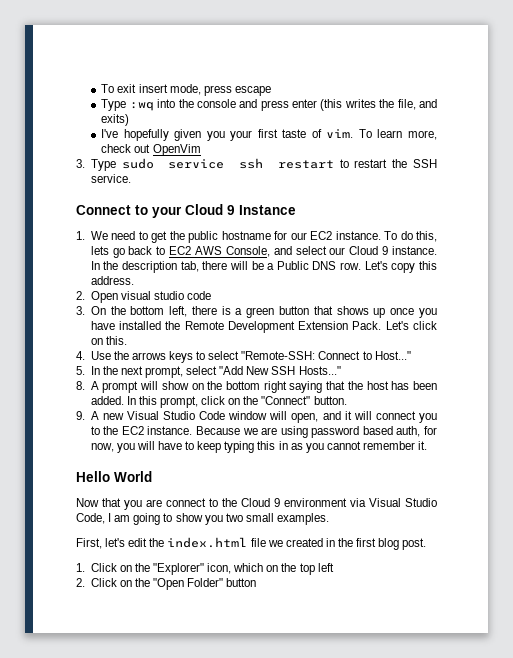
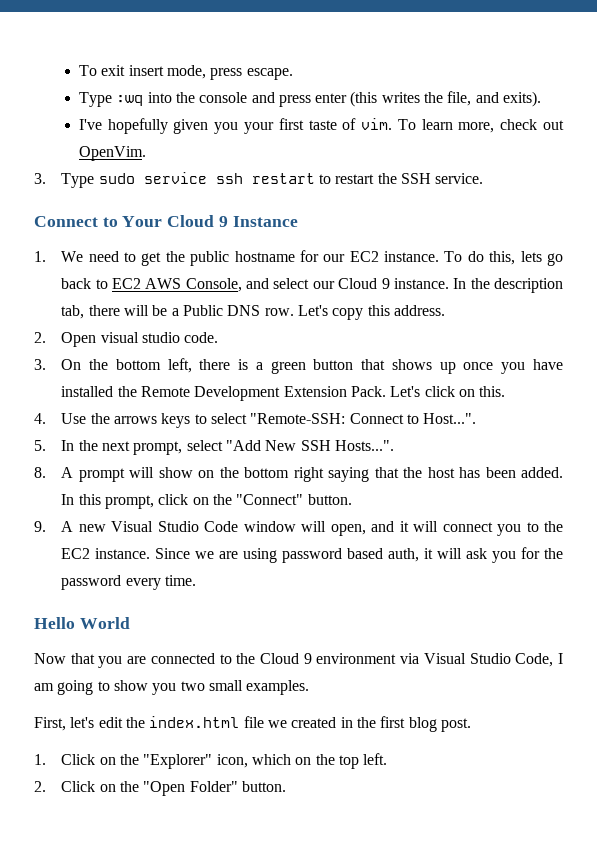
[234,86,271,96] escape -> [246,68,293,80] escape.
[101,114,130,126] exits) -> [503,91,542,107] exits).
[152,144,201,156] OpenVim -> [78,146,146,161] OpenVim.
[152,206,182,218] your -> [122,216,163,227] Your
[187,291,212,300] code -> [184,332,219,343] code.
[374,351,411,360] Host..." -> [423,413,477,424] Host...".
[298,366,341,375] Hosts..." -> [334,440,394,451] Hosts...".
[196,426,241,435] Because -> [155,548,191,559] Since
[423,426,437,435] [90,441,428,453] for now, you will have to keep typing this in as you cannot remember it. -> [424,547,563,563] [61,575,196,590] it will ask you for the password every time.
[166,498,206,507] connect -> [150,653,215,664] connected
[317,563,334,572] left -> [363,753,388,765] left.
[226,578,257,587] button -> [241,781,286,792] button.

